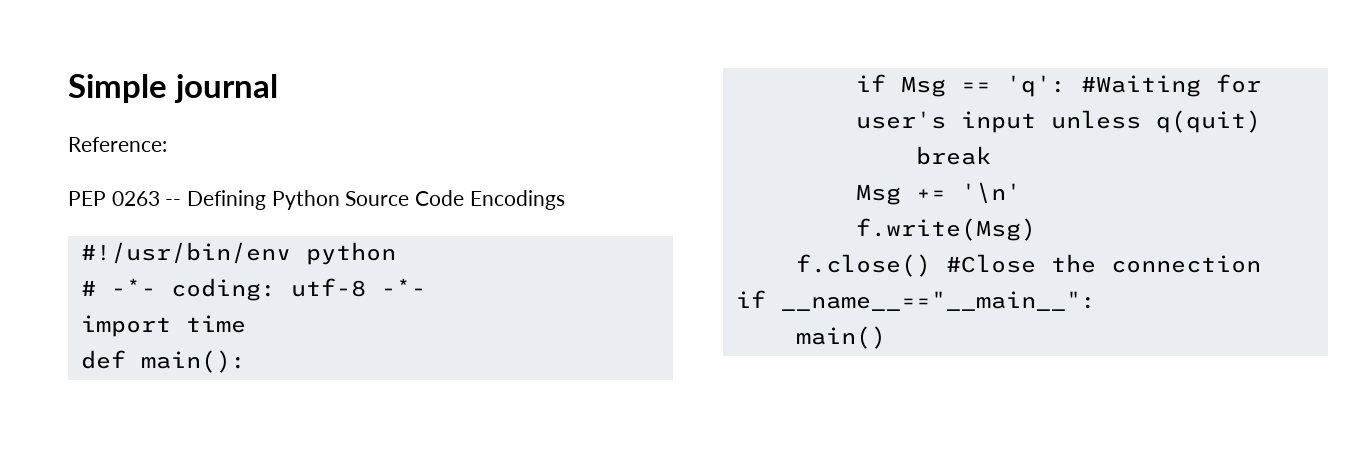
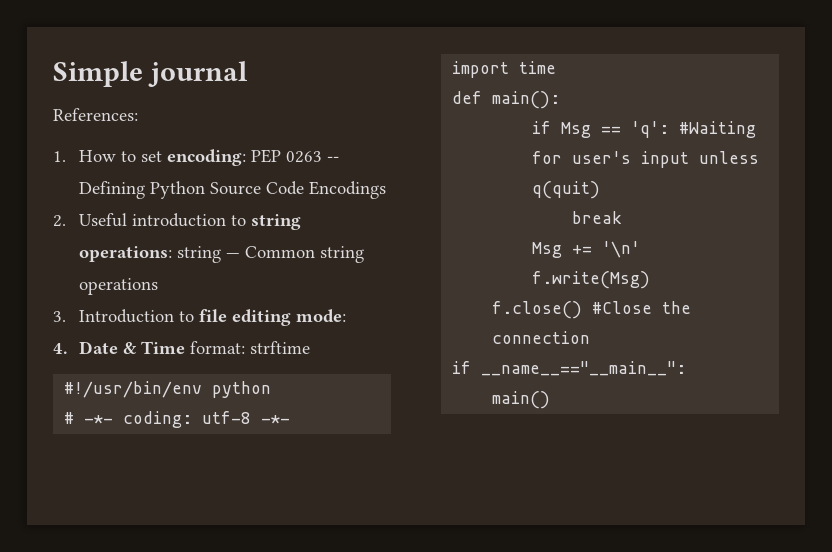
[68,137,167,152] Reference: // -> [53,108,138,121] [53,149,246,166] References: // 1. How to set encoding:
(565, 200) none -> [53,213,301,230] [78,246,364,263] [78,278,158,295] [53,309,346,326] [53,341,310,354] // 2. Useful introduction to string operations: string — Common string operations // 3. Introduction to file editing mode: // 4. Date & Time format: strftime

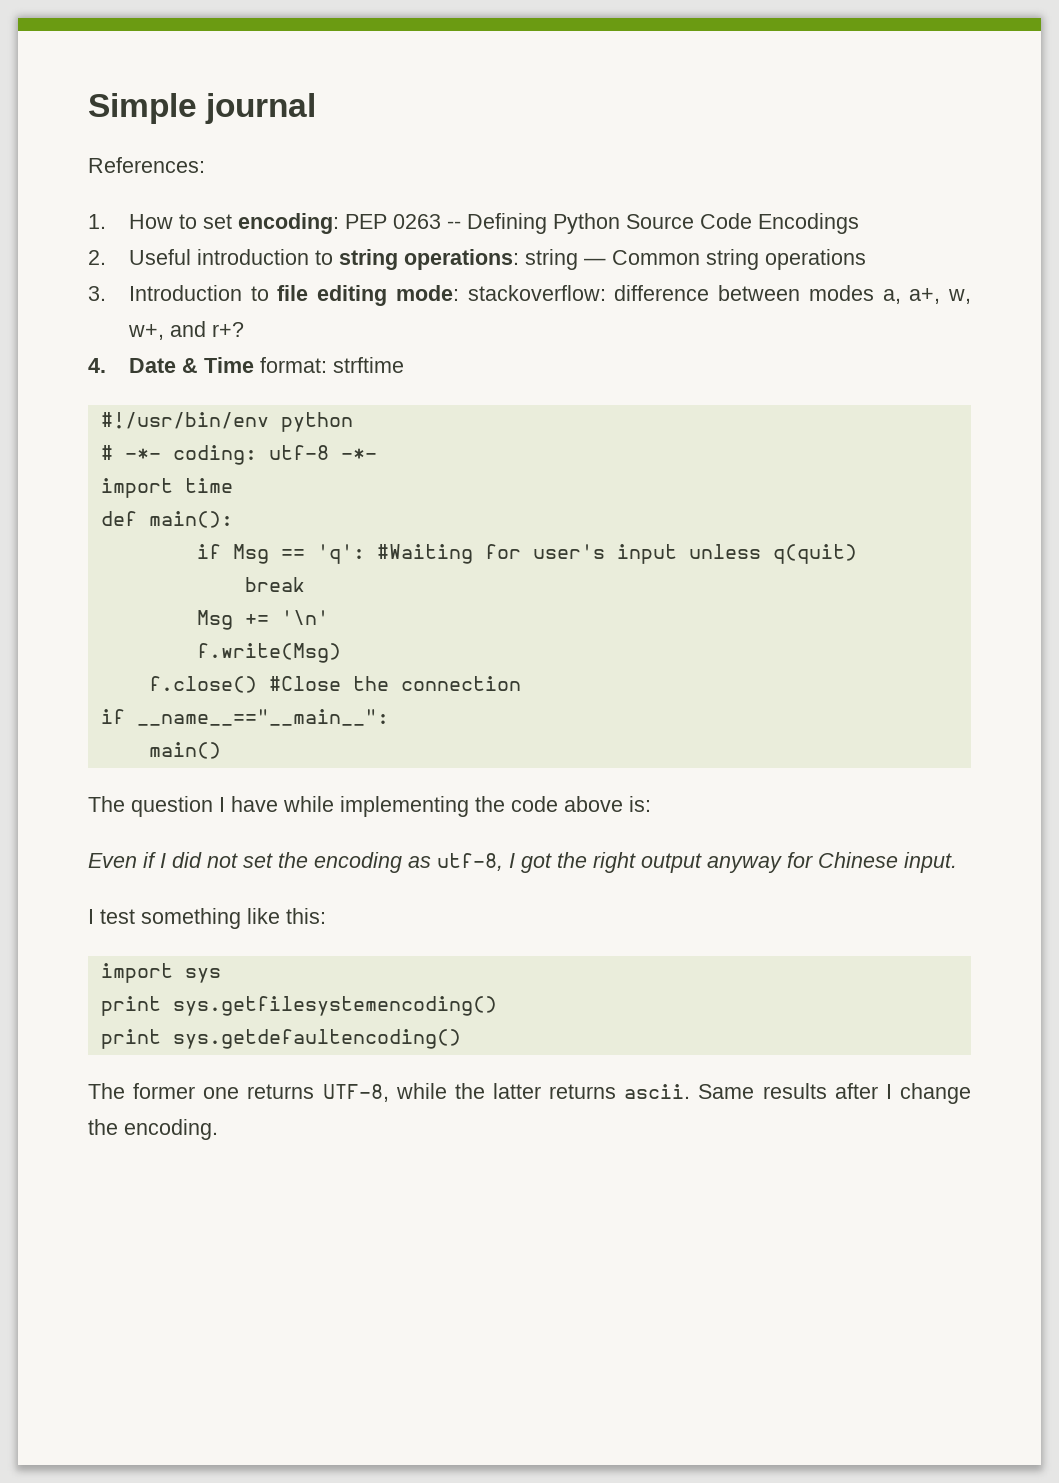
(346, 316) none -> [467,285,971,304] [127,321,244,340] stackoverflow: difference between modes a, a+, w, w+, and r+?
(551, 400) none -> [88,796,651,817] [88,852,957,873] [88,908,326,929] [100,963,221,983] [100,996,497,1016] [100,1029,461,1049] [88,1083,971,1104] [88,1119,218,1140] // The question I have while implementing the code above is: // Even if I did not set the encoding as utf-8, I got the right output anyway for Chinese input. // I test something like this: // import sys // print sys.getfilesystemencoding() // print sys.getdefaultencoding() // The former one returns UTF-8, while the latter returns ascii. Same results after I change the encoding.

